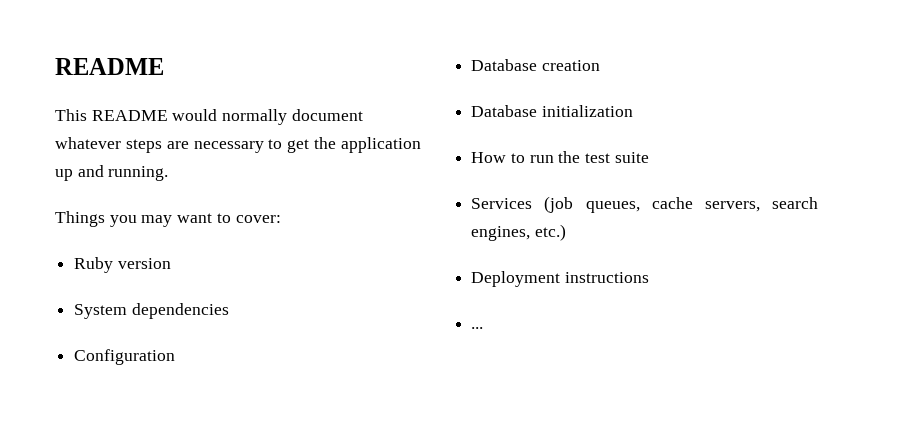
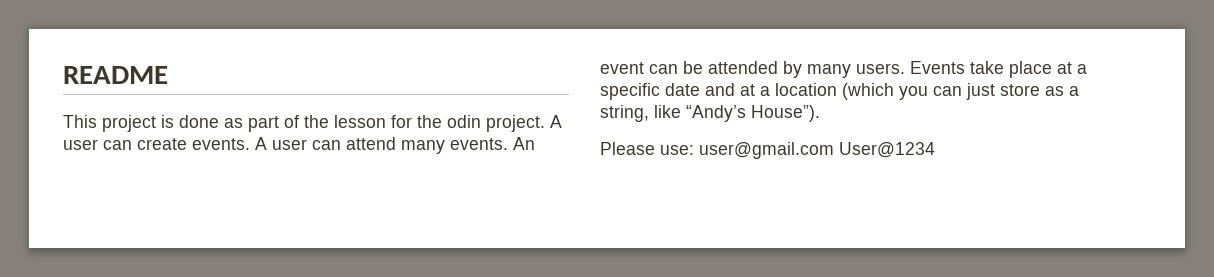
[91,109,363,125] [55,137,421,153] [55,165,169,181] [55,211,281,227] [74,257,171,273] [74,303,229,319] [74,349,176,365] [471,59,600,71] [471,105,633,117] [471,151,649,163] [471,196,818,213] [471,224,566,241] [471,271,649,287] [471,327,484,329] README would normally document whatever steps are necessary to get the application up and running. // Things you may want to cover: // Ruby version // System dependencies // Configuration // Database creation // Database initialization // How to run the test suite // Services (job queues, cache servers, search engines, etc.) // Deployment instructions // ... -> [102,115,562,132] [63,137,535,154] [600,61,1087,78] [600,83,1079,100] [600,105,820,122] [600,142,935,159] project is done as part of the lesson for the odin project. A user can create events. A user can attend many events. An event can be attended by many users. Events take place at a specific date and at a location (which you can just store as a string, like “Andy’s House”). // Please use: user@gmail.com User@1234

